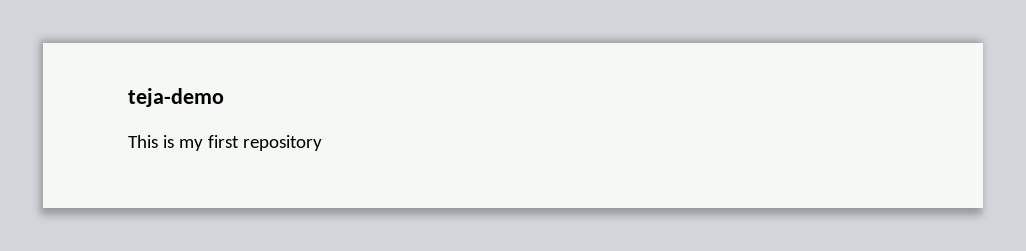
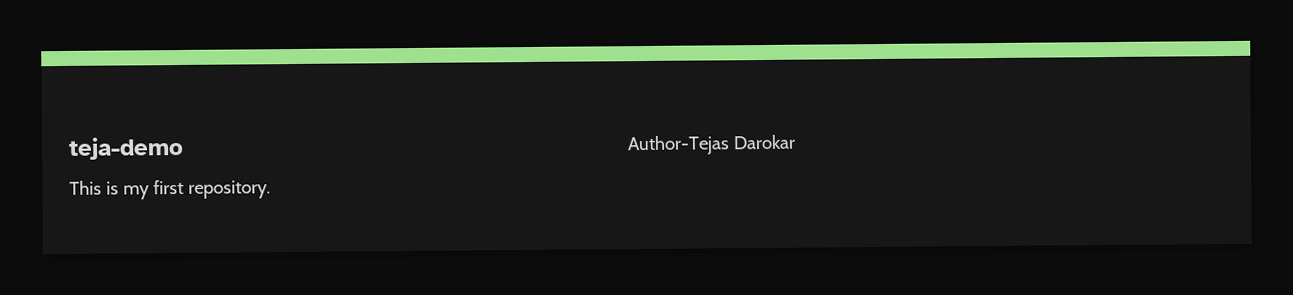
[242,135,322,151] repository -> [187,180,271,199] [627,134,796,156] repository. // Author-Tejas Darokar

